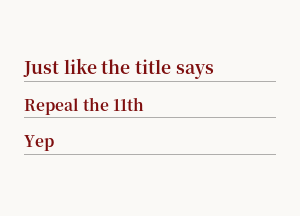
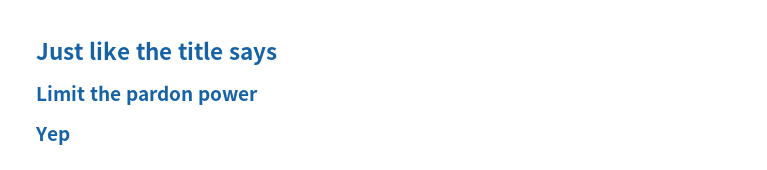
[24,97,145,115] Repeal the 11th -> [36,85,259,105] Limit the pardon power

